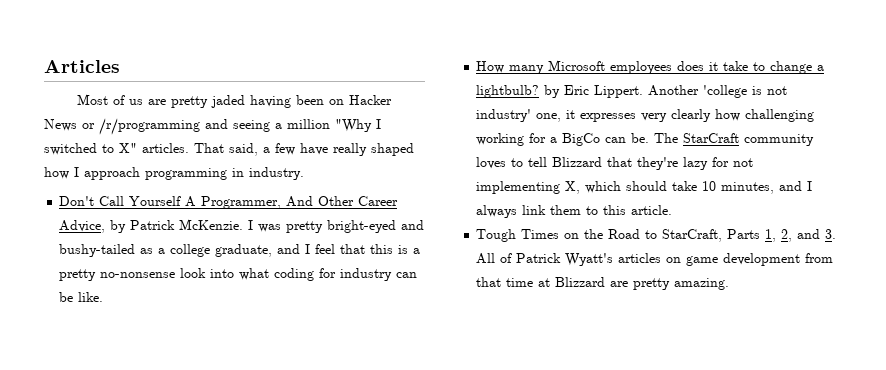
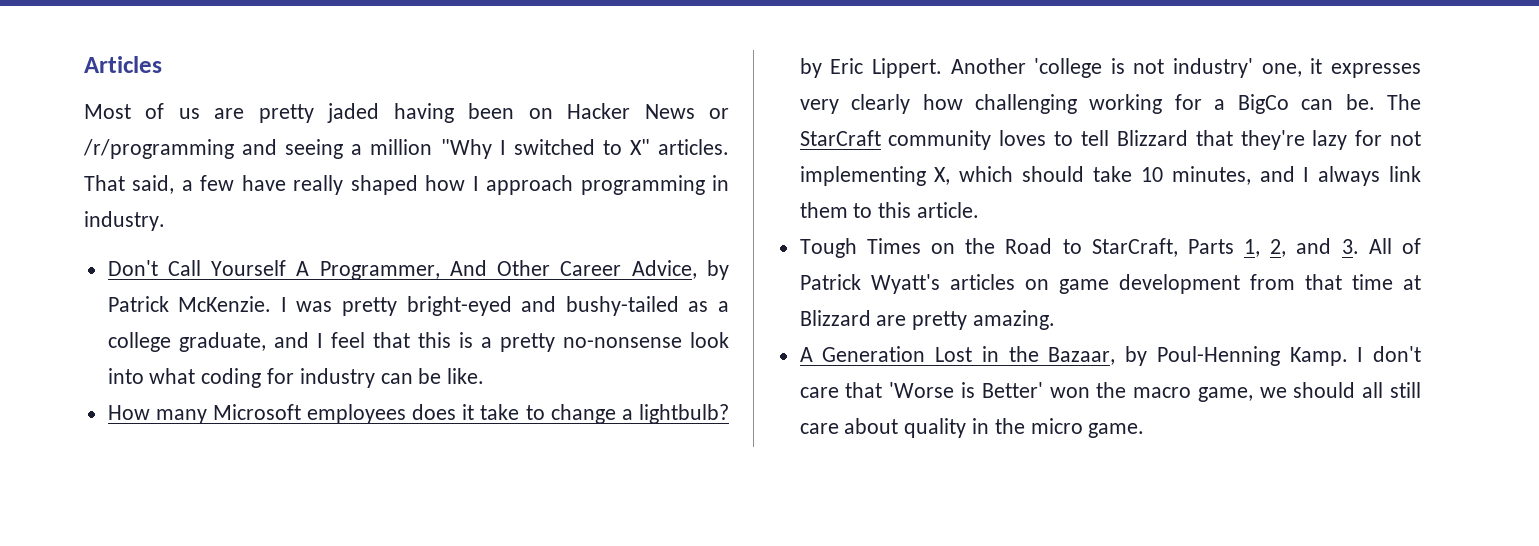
(730, 284) none -> [799,346,1421,366] [799,382,1422,402] [799,418,1145,438] // A Generation Lost in the Bazaar, by Poul-Henning Kamp. I don't care that 'Worse is Better' won the macro game, we should all still care about quality in the micro game.

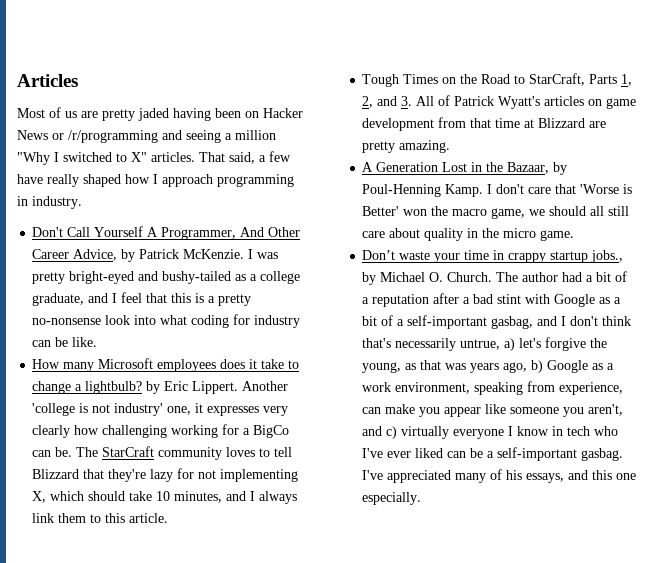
(1145, 430) none -> [362,250,624,263] [362,271,628,285] [362,293,622,307] [362,315,632,329] [362,337,608,351] [362,360,615,373] [362,381,624,395] [362,404,624,417] [362,426,619,439] [362,447,624,461] [362,469,637,483] [362,492,422,505] // Don’t waste your time in crappy startup jobs., by Michael O. Church. The author had a bit of a reputation after a bad stint with Google as a bit of a self-important gasbag, and I don't think that's necessarily untrue, a) let's forgive the young, as that was years ago, b) Google as a work environment, speaking from experience, can make you appear like someone you aren't, and c) virtually everyone I know in tech who I've ever liked can be a self-important gasbag. I've appreciated many of his essays, and this one especially.

